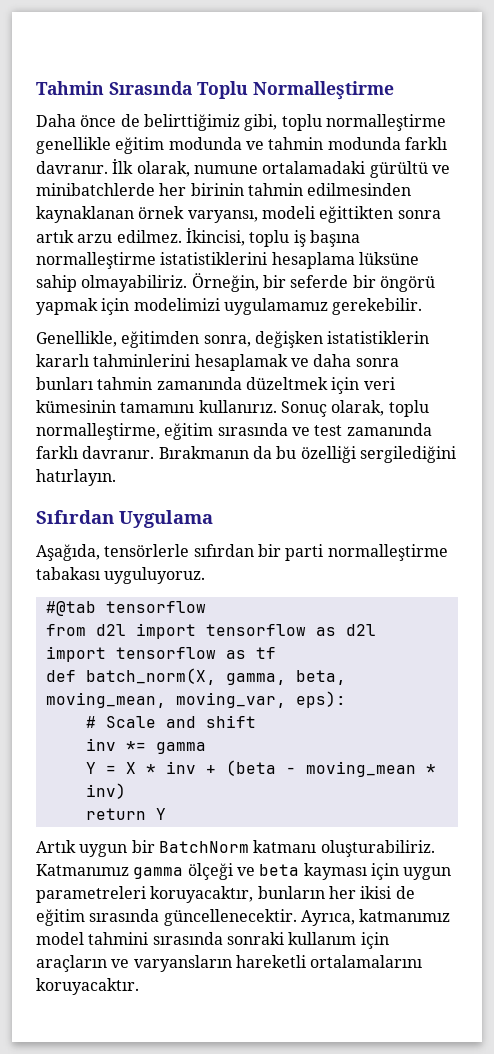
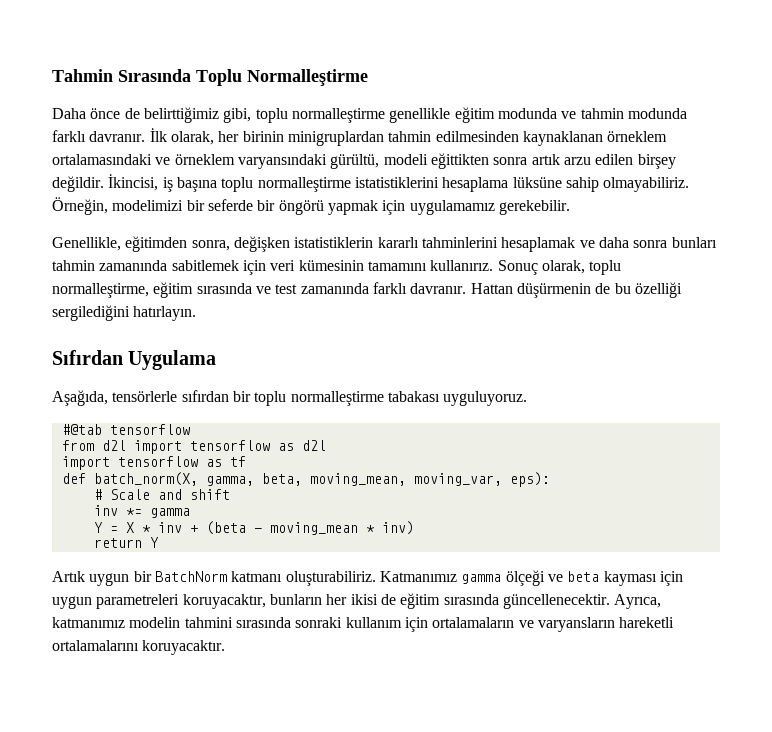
[193,161,450,178] [36,183,155,196] numune ortalamadaki gürültü ve minibatchlerde -> (214, 138) none
(244, 189) none -> [287,131,384,146] minigruplardan
[138,206,258,223] örnek varyansı, -> [607,131,668,142] [52,154,380,169] örneklem ortalamasındaki ve örneklem varyansındaki gürültü,
[116,227,290,247] edilmez. İkincisi, toplu -> [595,154,676,169] [52,174,159,192] edilen birşey değildir. İkincisi,
(360, 238) none -> [221,177,254,192] toplu
(259, 282) none -> [112,200,184,211] modelimizi
[133,298,220,311] modelimizi -> (406, 207) none
[245,377,328,390] düzeltmek -> [171,260,239,271] sabitlemek
[158,446,272,459] Bırakmanın da -> [470,283,611,298] Hattan düşürmenin de
[285,544,324,561] parti -> [254,391,287,406] toplu
[36,932,84,945] model -> [129,617,181,628] modelin
[36,955,107,972] araçların -> [432,617,515,628] ortalamaların

